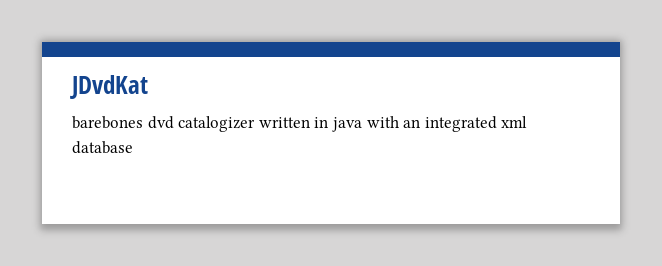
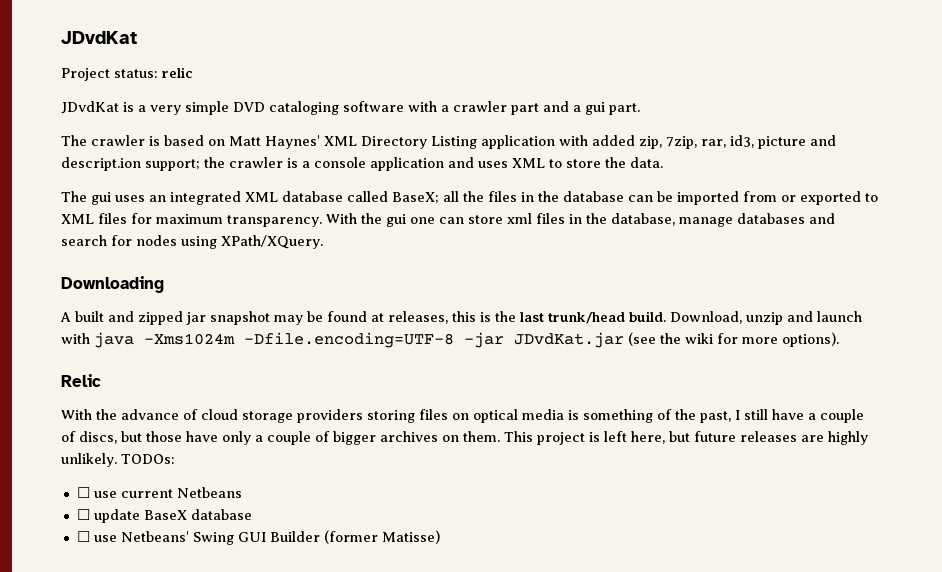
[72,116,528,132] [72,141,133,154] barebones dvd catalogizer written in java with an integrated xml database -> [61,67,193,81] [61,101,640,115] [61,135,836,149] [61,157,663,171] [61,191,878,205] [61,213,835,227] [61,235,323,249] [61,276,164,293] [60,311,862,325] [61,332,839,348] [61,374,101,387] [61,409,864,423] [61,431,868,445] [61,453,175,467] [76,487,242,498] [76,509,252,523] [76,530,440,545] Project status: relic // JDvdKat is a very simple DVD cataloging software with a crawler part and a gui part. // The crawler is based on Matt Haynes' XML Directory Listing application with added zip, 7zip, rar, id3, picture and descript.ion support; the crawler is a console application and uses XML to store the data. // The gui uses an integrated XML database called BaseX; all the files in the database can be imported from or exported to XML files for maximum transparency. With the gui one can store xml files in the database, manage databases and search for nodes using XPath/XQuery. // Downloading // A built and zipped jar snapshot may be found at releases, this is the last trunk/head build. Download, unzip and launch with java -Xms1024m -Dfile.encoding=UTF-8 -jar JDvdKat.jar (see the wiki for more options). // Relic // With the advance of cloud storage providers storing files on optical media is something of the past, I still have a couple of discs, but those have only a couple of bigger archives on them. This project is left here, but future releases are highly unlikely. TODOs: // ☐ use current Netbeans // ☐ update BaseX database // ☐ use Netbeans' Swing GUI Builder (former Matisse)

